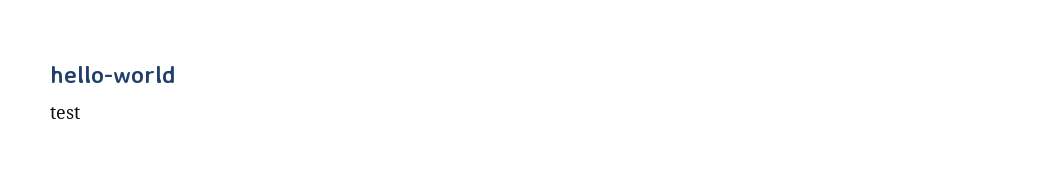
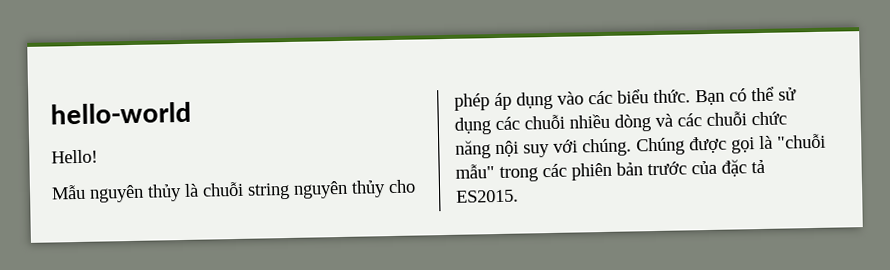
[50,107,80,119] test -> [51,149,98,164] [51,179,416,203] [454,86,797,111] [454,111,787,135] [455,133,826,159] [455,159,765,182] [456,189,519,203] Hello! // Mẫu nguyên thủy là chuỗi string nguyên thủy cho phép áp dụng vào các biểu thức. Bạn có thể sử dụng các chuỗi nhiều dòng và các chuỗi chức năng nội suy với chúng. Chúng được gọi là "chuỗi mẫu" trong các phiên bản trước của đặc tả ES2015.

